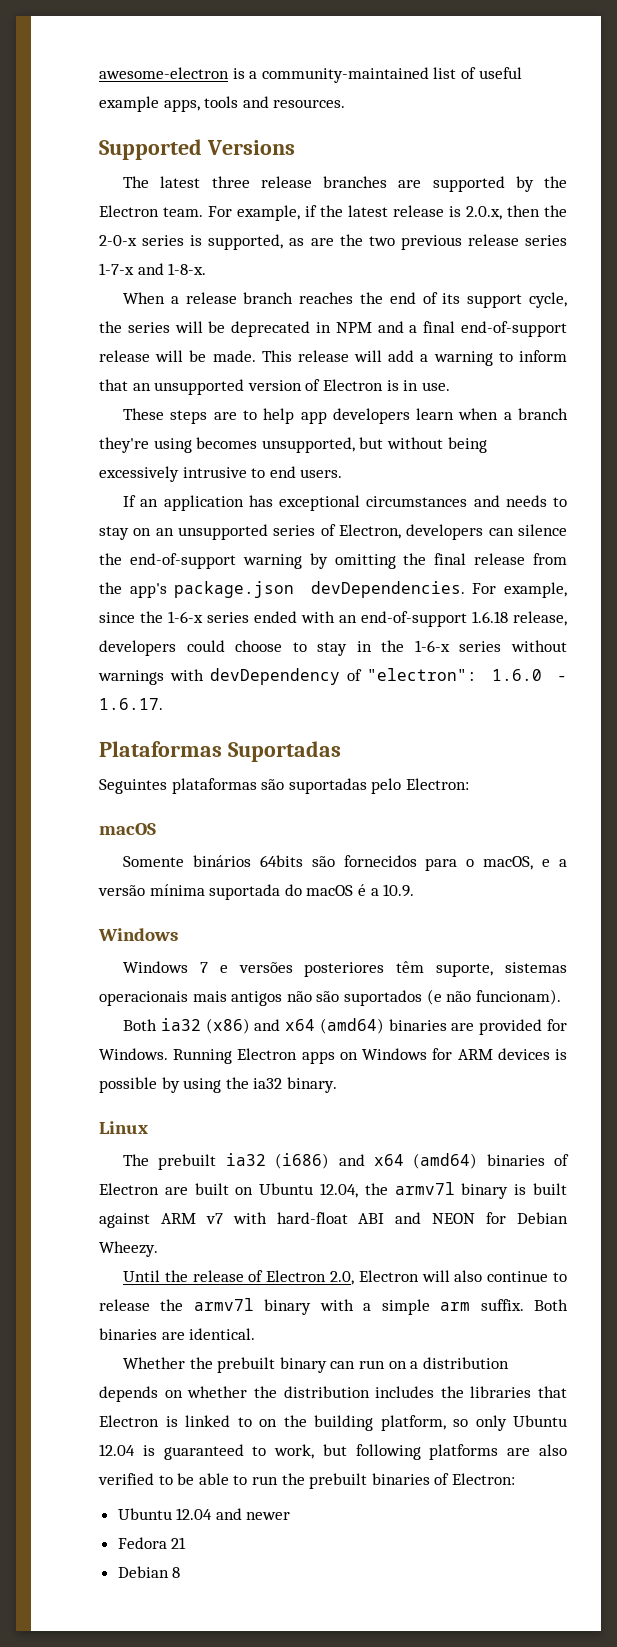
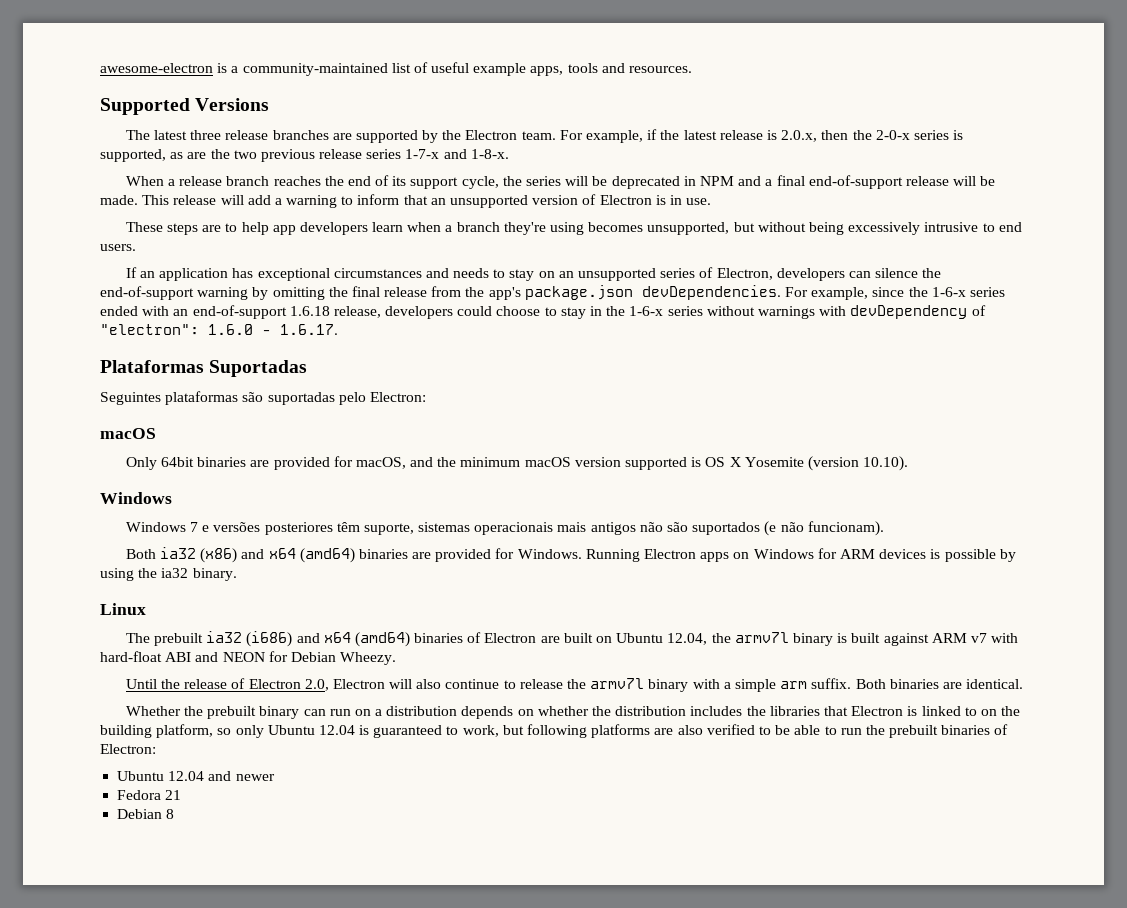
[123,855,568,871] [98,884,415,900] Somente binários 64bits são fornecidos para o macOS, e a versão mínima suportada do macOS é a 10.9. -> [125,456,909,471] Only 64bit binaries are provided for macOS, and the minimum macOS version supported is OS X Yosemite (version 10.10).

